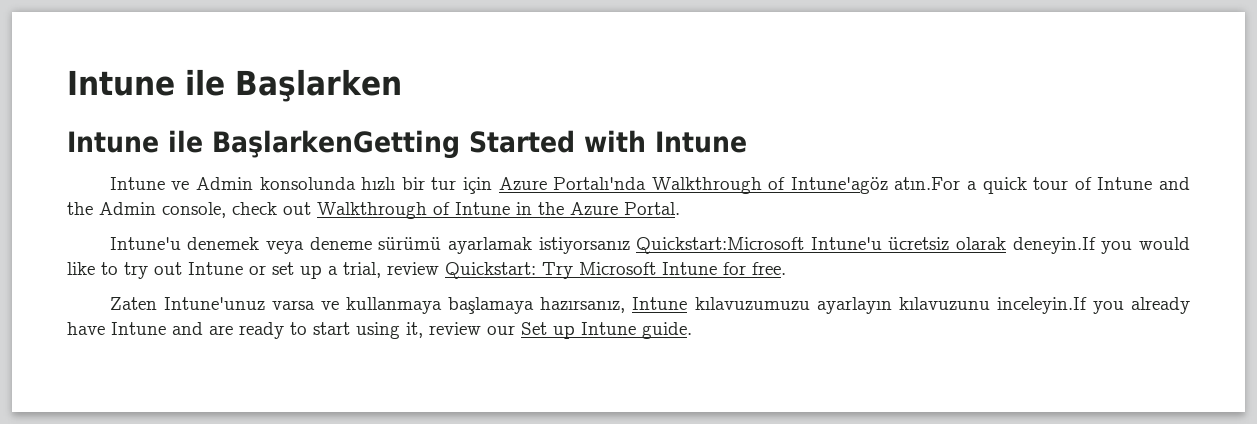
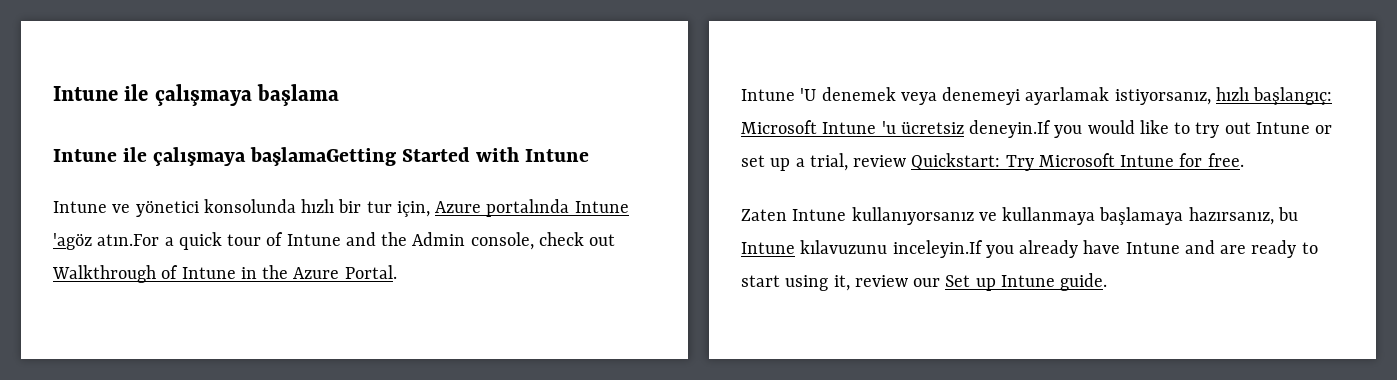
[67,69,402,102] [67,130,460,159] Intune ile Başlarken // Intune ile BaşlarkenGetting -> [53,84,340,106] [53,147,397,166] Intune ile çalışmaya başlama // Intune ile çalışmaya başlamaGetting
[196,177,254,190] Admin -> [135,200,199,217] yönetici
[462,177,888,194] için Azure Portalı'nda Walkthrough of Intune'agöz -> [396,199,629,217] [53,233,92,250] için, Azure portalında Intune 'agöz
[109,237,1007,254] Intune'u denemek veya deneme sürümü ayarlamak istiyorsanız Quickstart:Microsoft Intune'u ücretsiz olarak -> [741,87,1333,105] [741,120,964,134] Intune 'U denemek veya denemeyi ayarlamak istiyorsanız, hızlı başlangıç: Microsoft Intune 'u ücretsiz
[163,297,316,310] Intune'unuz varsa -> [792,207,974,225] Intune kullanıyorsanız
[632,297,892,314] Intune kılavuzumuzu ayarlayın -> [1277,207,1298,221] [741,242,795,254] bu Intune

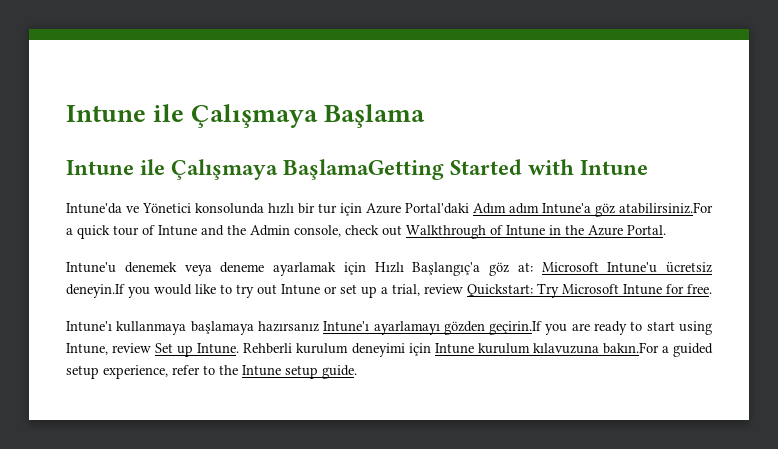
[53,84,340,106] [53,147,397,166] Intune ile çalışmaya başlama // Intune ile çalışmaya başlamaGetting -> [66,104,426,128] [66,159,445,180] Intune ile Çalışmaya Başlama // Intune ile Çalışmaya BaşlamaGetting
[53,200,199,217] Intune ve yönetici -> [66,203,191,214] Intune'da ve Yönetici
[396,199,629,217] [53,233,160,250] için, Azure portalında Intune 'agöz atın.For -> [340,202,713,217] için Azure Portal'daki Adım adım Intune'a göz atabilirsiniz.For
[741,87,1333,105] [741,120,896,134] Intune 'U denemek veya denemeyi ayarlamak istiyorsanız, hızlı başlangıç: Microsoft Intune 'u -> [66,262,658,276] Intune'u denemek veya deneme ayarlamak için Hızlı Başlangıç'a göz at: Microsoft Intune'u
[741,207,1298,225] [741,240,1215,258] Zaten Intune kullanıyorsanız ve kullanmaya başlamaya hazırsanız, bu Intune kılavuzunu inceleyin.If you already have Intune and -> [66,321,568,335] Intune'ı kullanmaya başlamaya hazırsanız Intune'ı ayarlamayı gözden geçirin.If you
[833,275,1055,291] it, review our Set up Intune -> [66,342,713,357] [66,365,318,379] Intune, review Set up Intune. Rehberli kurulum deneyimi için Intune kurulum kılavuzuna bakın.For a guided setup experience, refer to the Intune setup

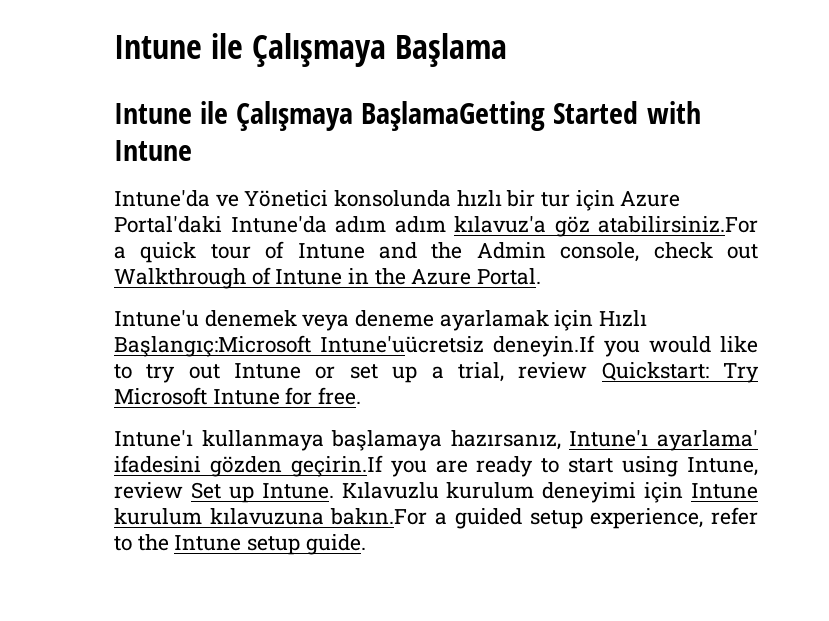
[473,203,591,214] Adım adım Intune'a -> [230,216,546,233] Intune'da adım adım kılavuz'a
[412,262,712,276] Başlangıç'a göz at: Microsoft Intune'u ücretsiz -> [114,335,485,357] Başlangıç:Microsoft Intune'uücretsiz
[257,321,440,335] hazırsanız Intune'ı ayarlamayı -> [450,430,758,451] [114,455,201,473] hazırsanız, Intune'ı ayarlama' ifadesini
[243,343,293,354] Rehberli -> [341,482,439,499] Kılavuzlu

